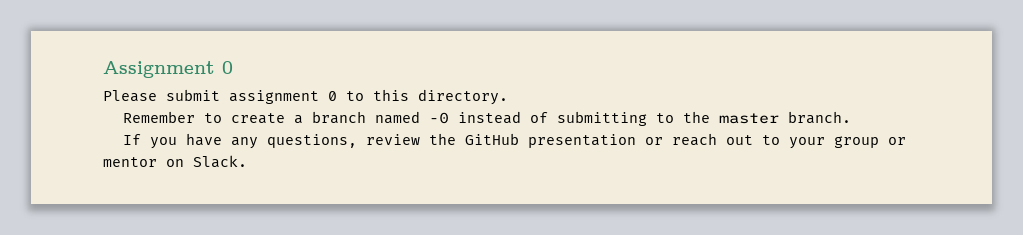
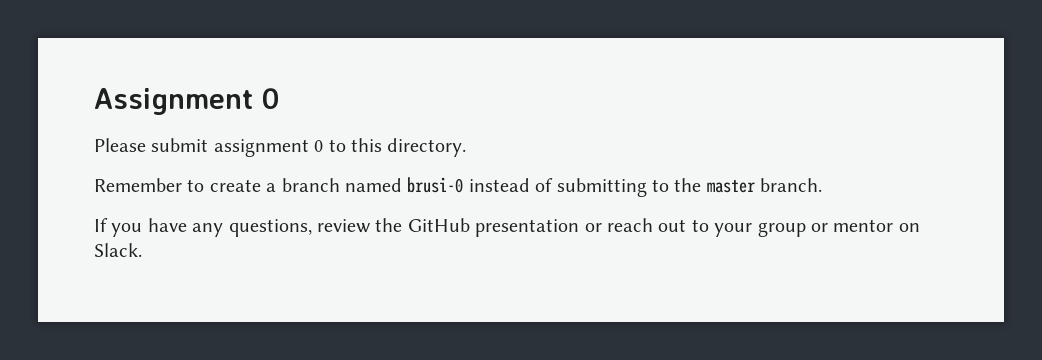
[429,112,450,124] -0 -> [407,177,464,193] brusi-0

